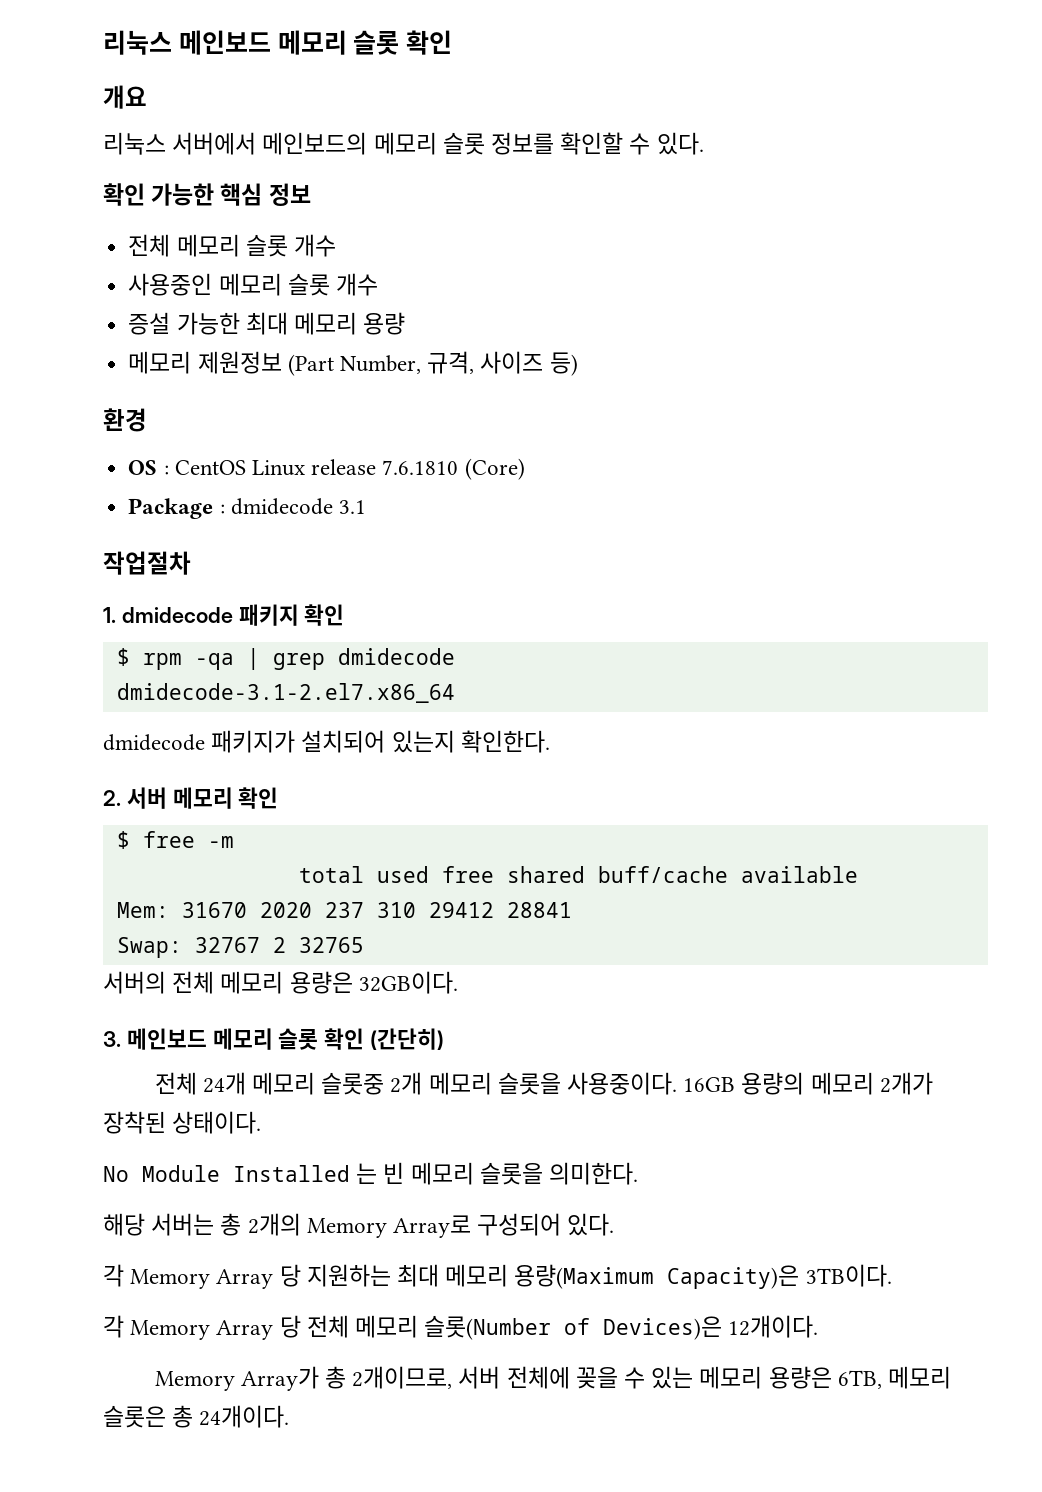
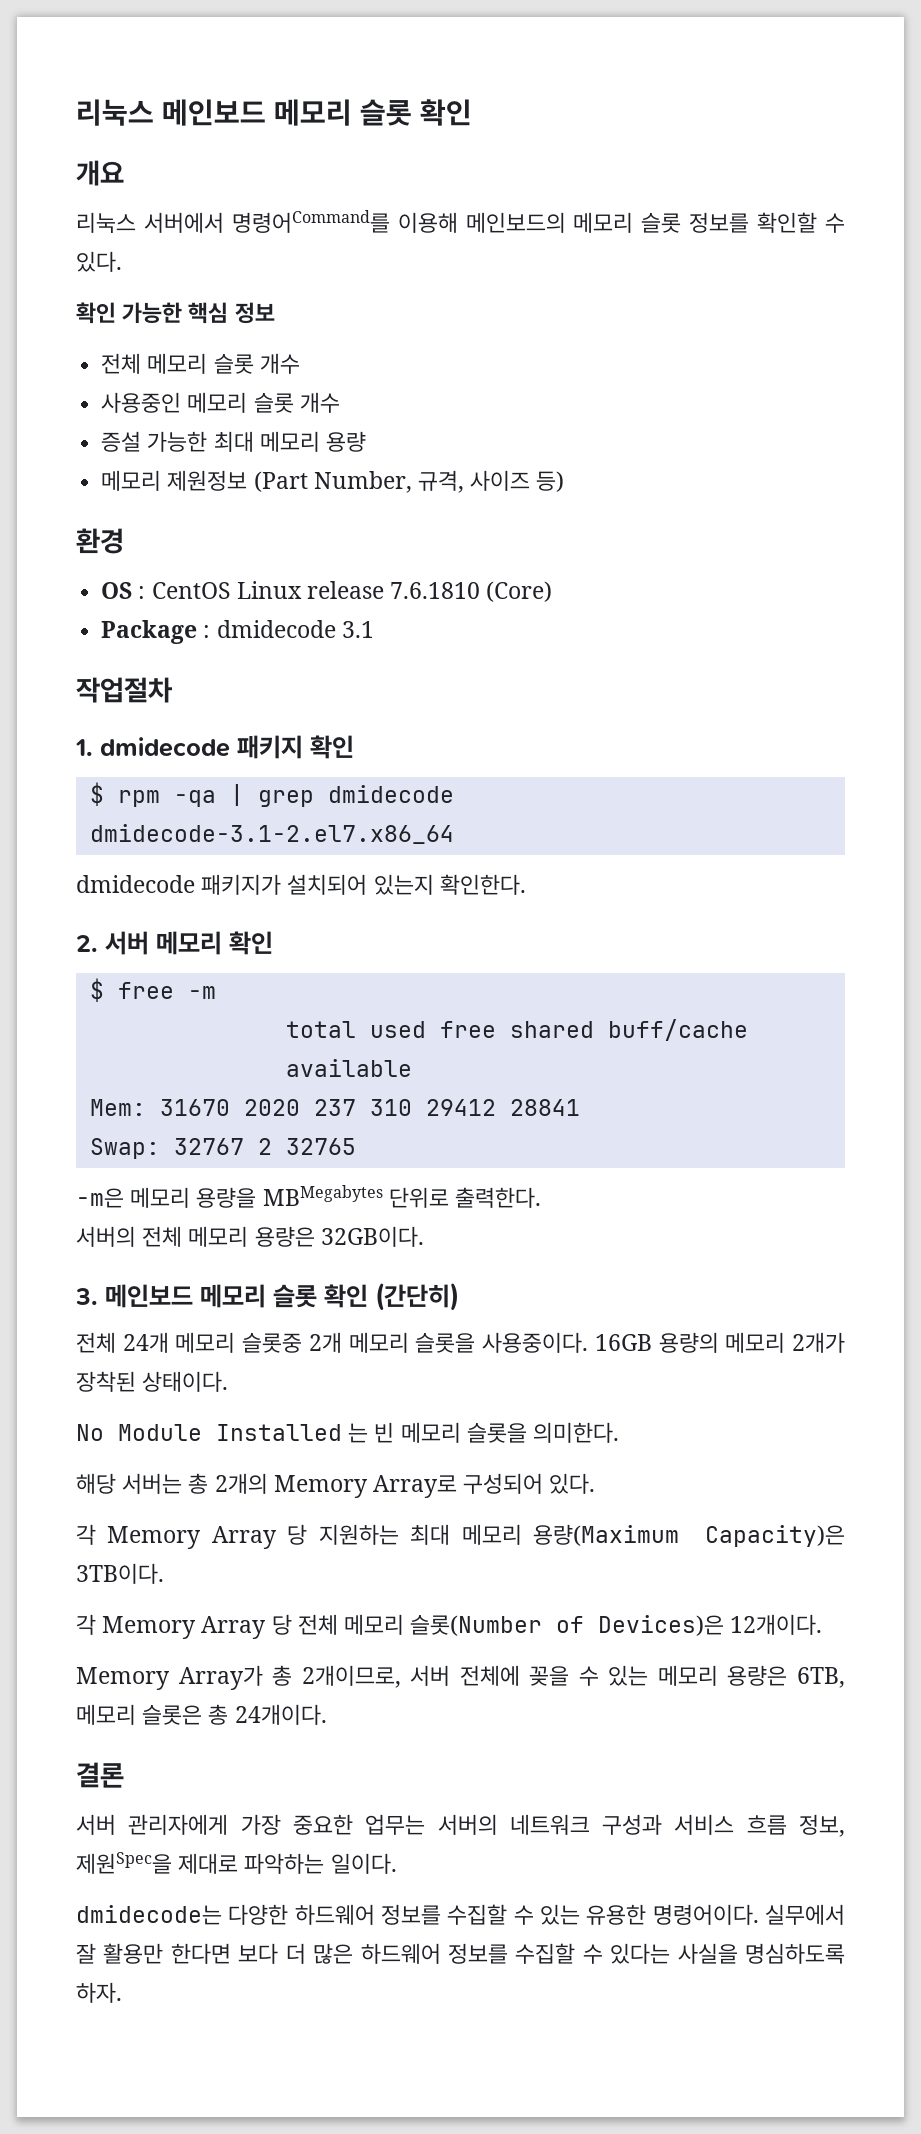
(257, 143) none -> [231,210,458,233] 명령어Command를 이용해
(364, 945) none -> [76,1185,542,1208] // -m은 메모리 용량을 MBMegabytes 단위로 출력한다.
(290, 1416) none -> [76,1762,124,1788] [76,1814,845,1837] [76,1852,397,1874] [76,1904,845,1925] [76,1943,845,1964] [76,1982,122,2003] // 결론 // 서버 관리자에게 가장 중요한 업무는 서버의 네트워크 구성과 서비스 흐름 정보, 제원Spec을 제대로 파악하는 일이다. // dmidecode는 다양한 하드웨어 정보를 수집할 수 있는 유용한 명령어이다. 실무에서 잘 활용만 한다면 보다 더 많은 하드웨어 정보를 수집할 수 있다는 사실을 명심하도록 하자.

